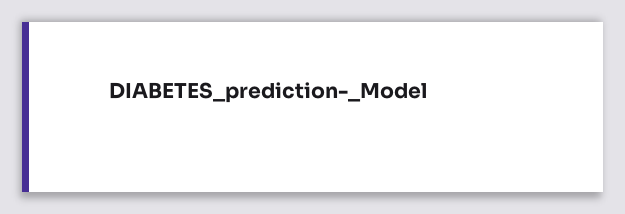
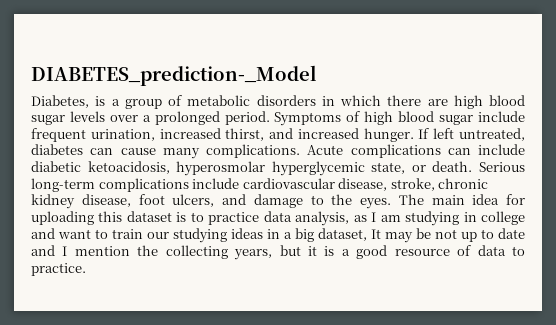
(427, 92) none -> [31,95,525,109] [31,111,526,126] [31,128,525,142] [31,144,525,159] [31,161,525,176] [31,178,489,192] [31,194,525,209] [31,211,525,226] [31,228,525,243] [31,245,526,260] [31,263,86,276] // Diabetes, is a group of metabolic disorders in which there are high blood sugar levels over a prolonged period. Symptoms of high blood sugar include frequent urination, increased thirst, and increased hunger. If left untreated, diabetes can cause many complications. Acute complications can include diabetic ketoacidosis, hyperosmolar hyperglycemic state, or death. Serious long-term complications include cardiovascular disease, stroke, chronic kidney disease, foot ulcers, and damage to the eyes. The main idea for uploading this dataset is to practice data analysis, as I am studying in college and want to train our studying ideas in a big dataset, It may be not up to date and I mention the collecting years, but it is a good resource of data to practice.

